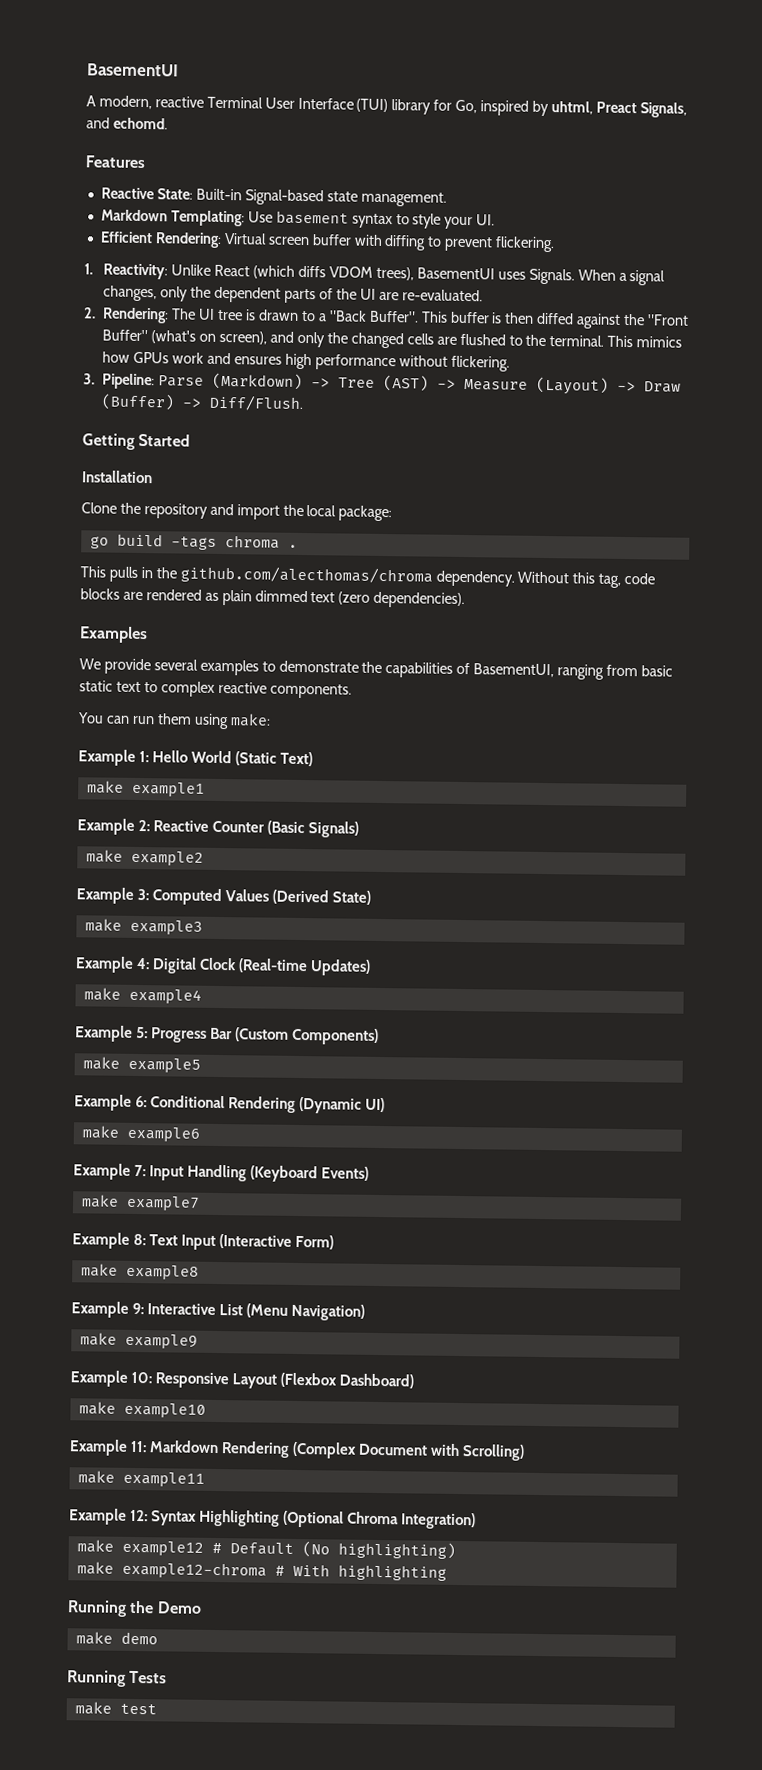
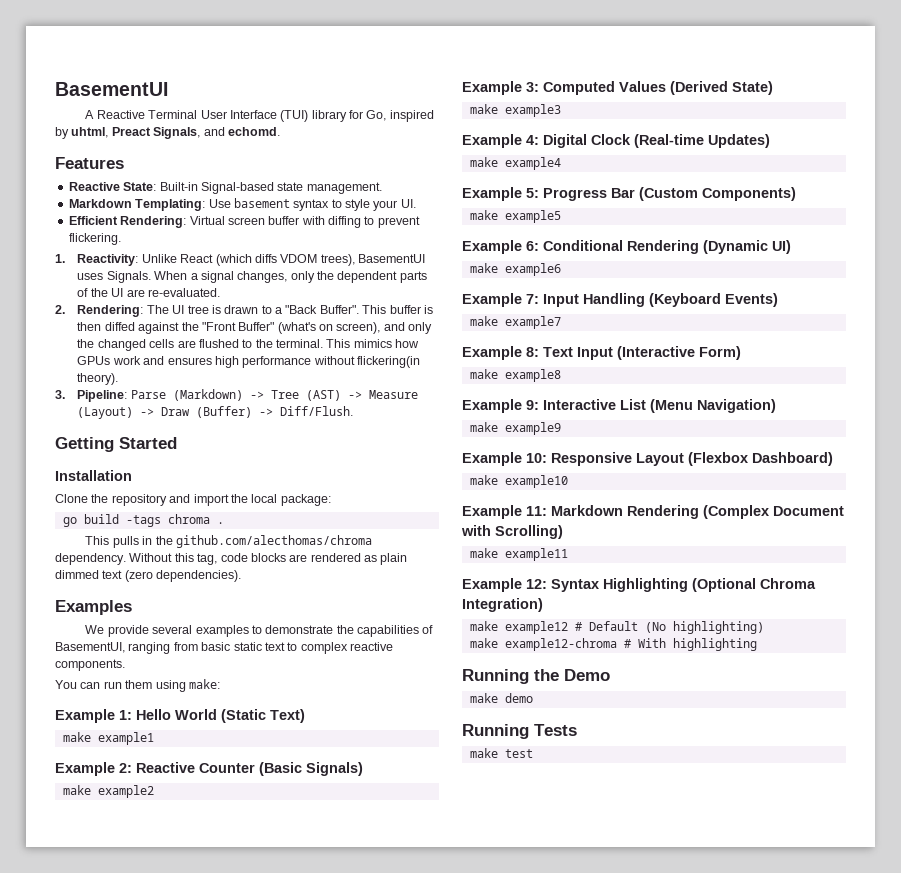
[98,95,204,110] modern, reactive -> [96,110,145,119] Reactive
[450,355,510,372] flickering. -> [357,356,421,368] [77,373,119,385] flickering(in theory).

